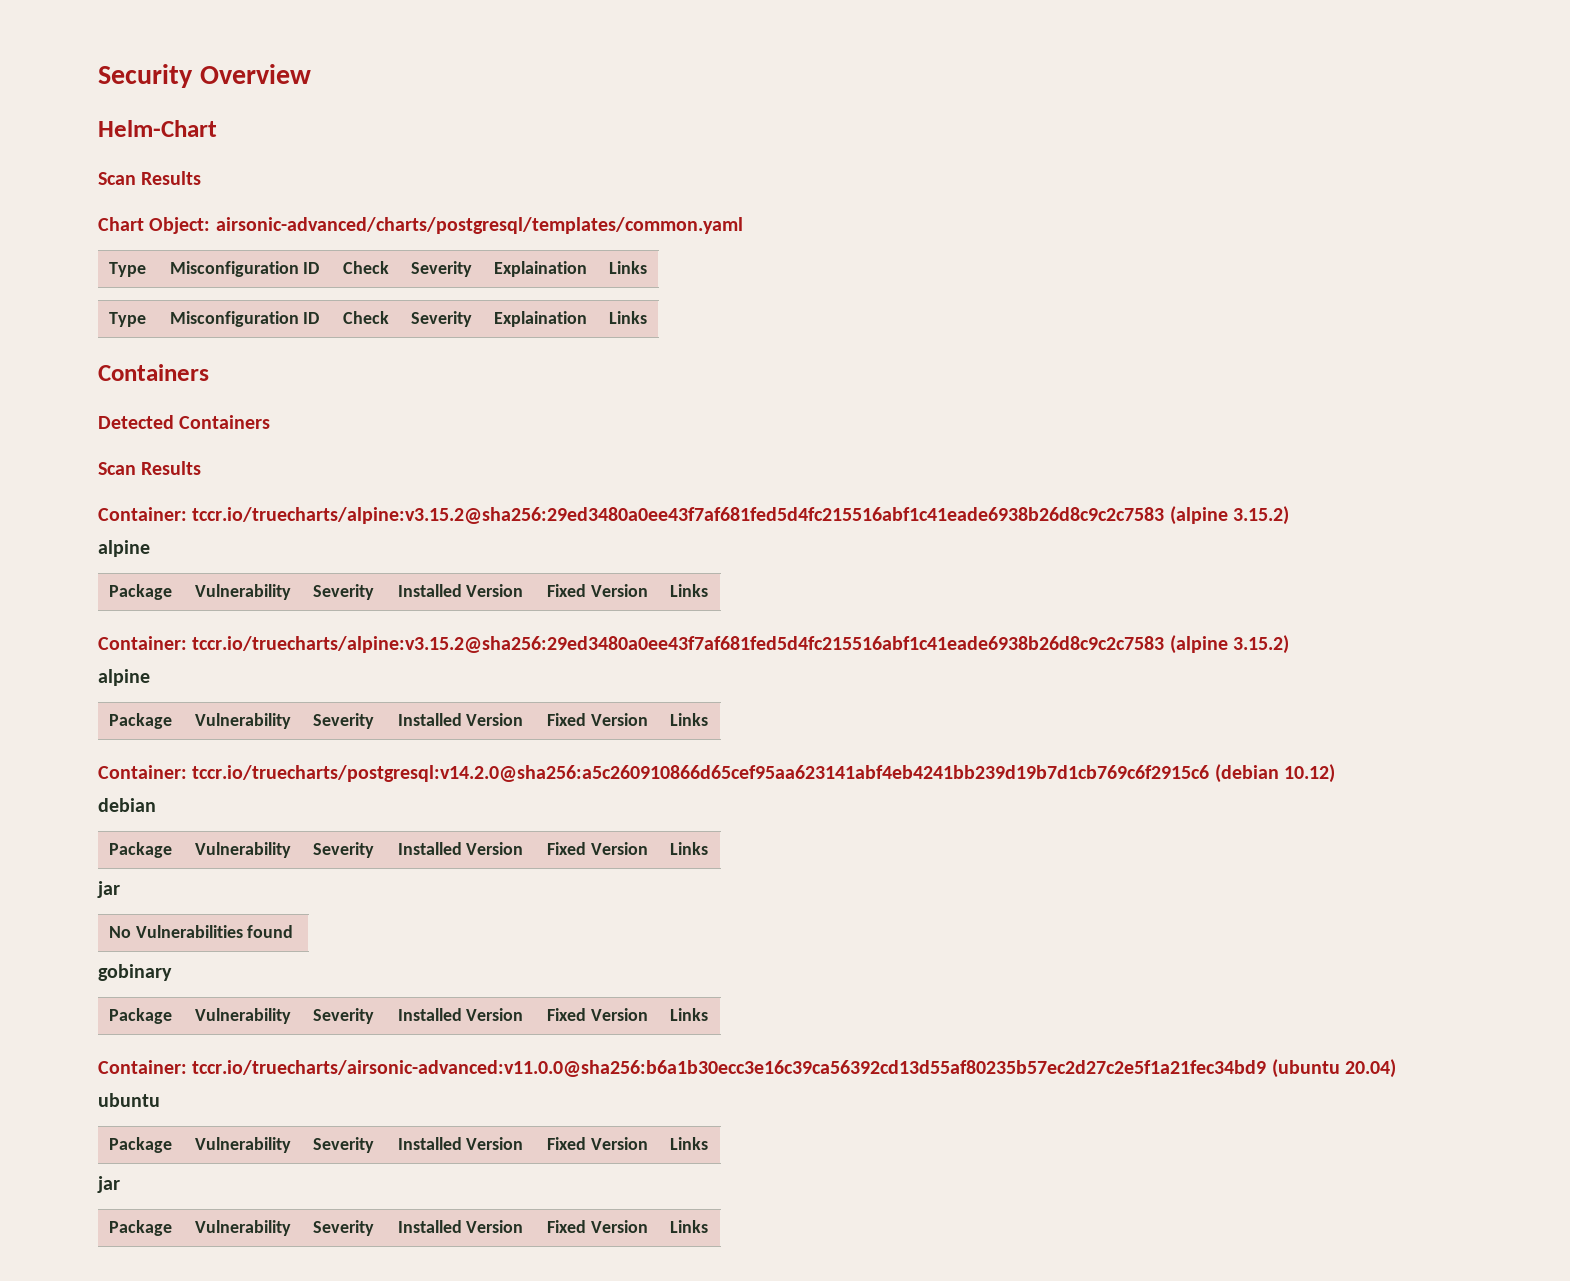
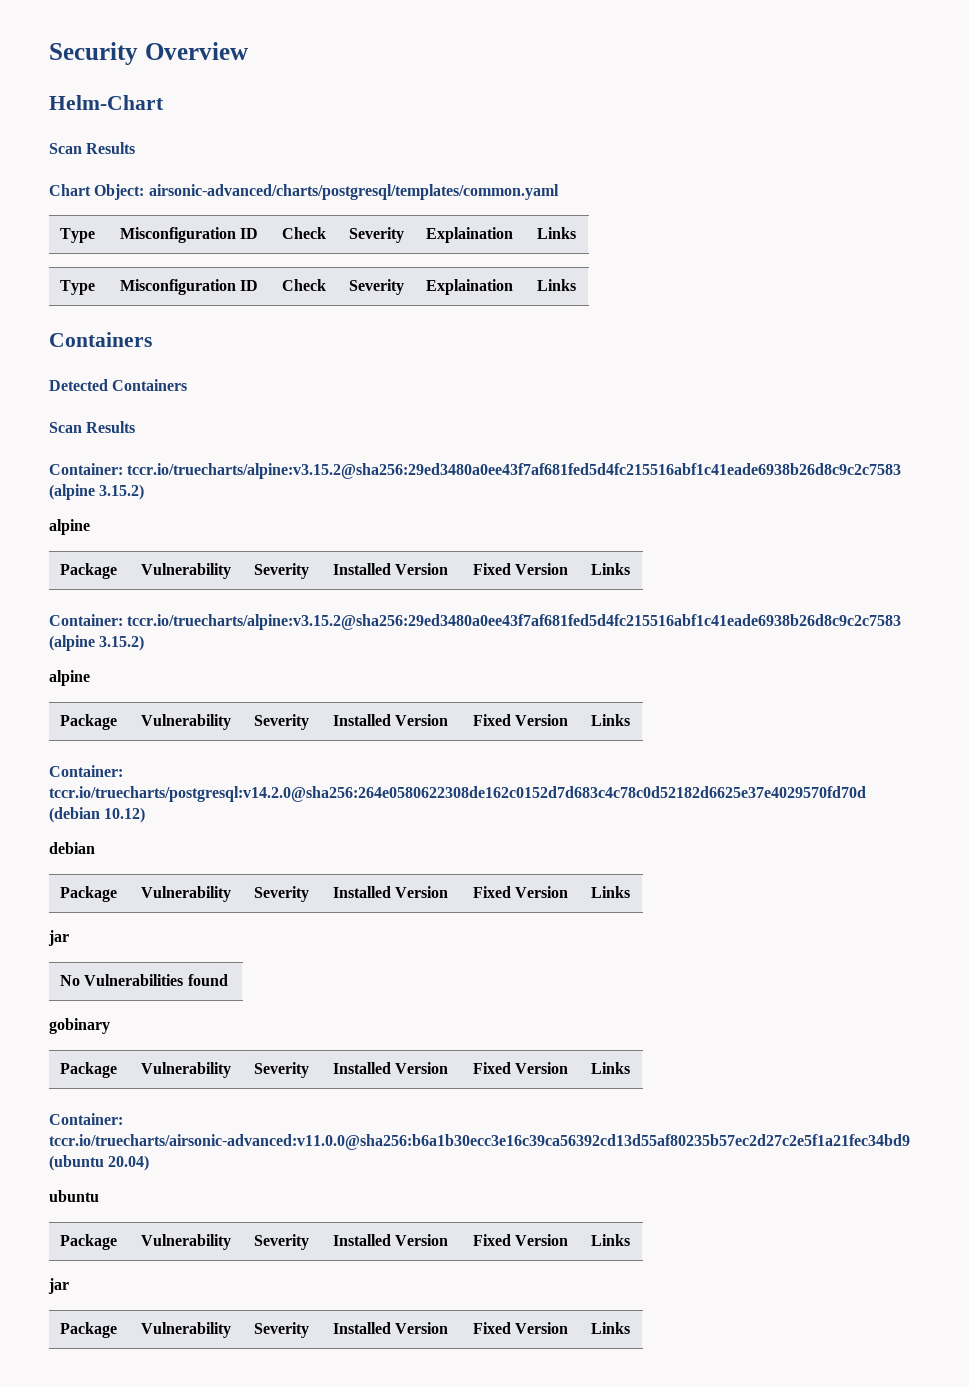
[192,765,1210,782] tccr.io/truecharts/postgresql:v14.2.0@sha256:a5c260910866d65cef95aa623141abf4eb4241bb239d19b7d1cb769c6f2915c6 -> [49,786,866,802] tccr.io/truecharts/postgresql:v14.2.0@sha256:264e0580622308de162c0152d7d683c4c78c0d52182d6625e37e4029570fd70d

